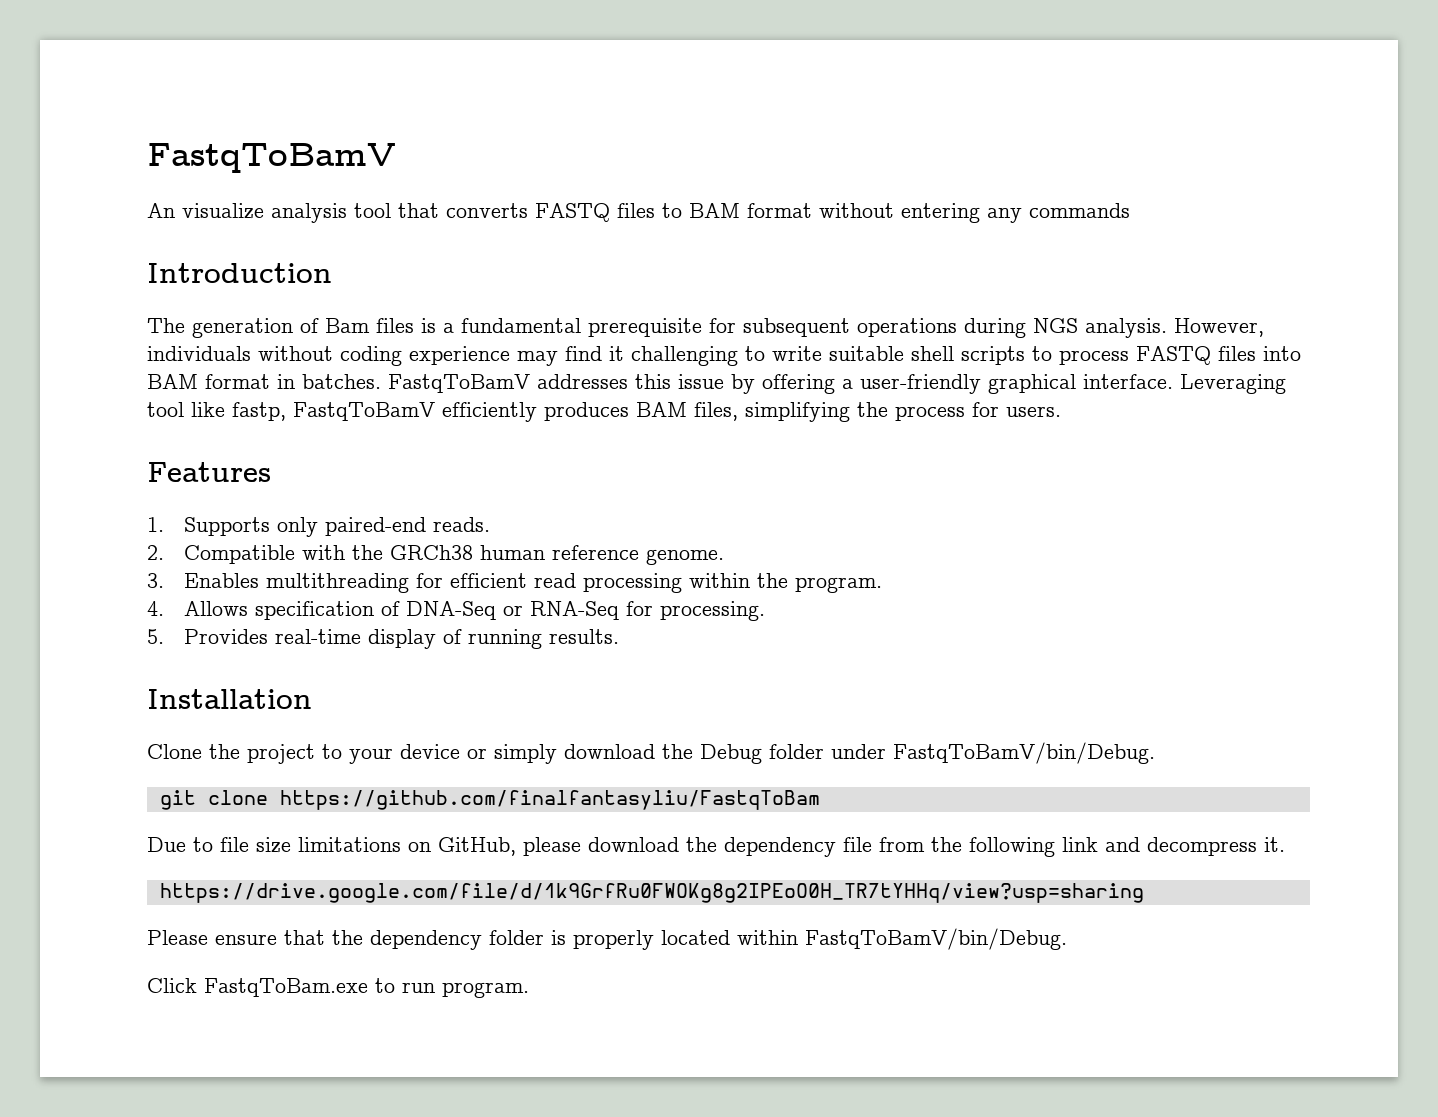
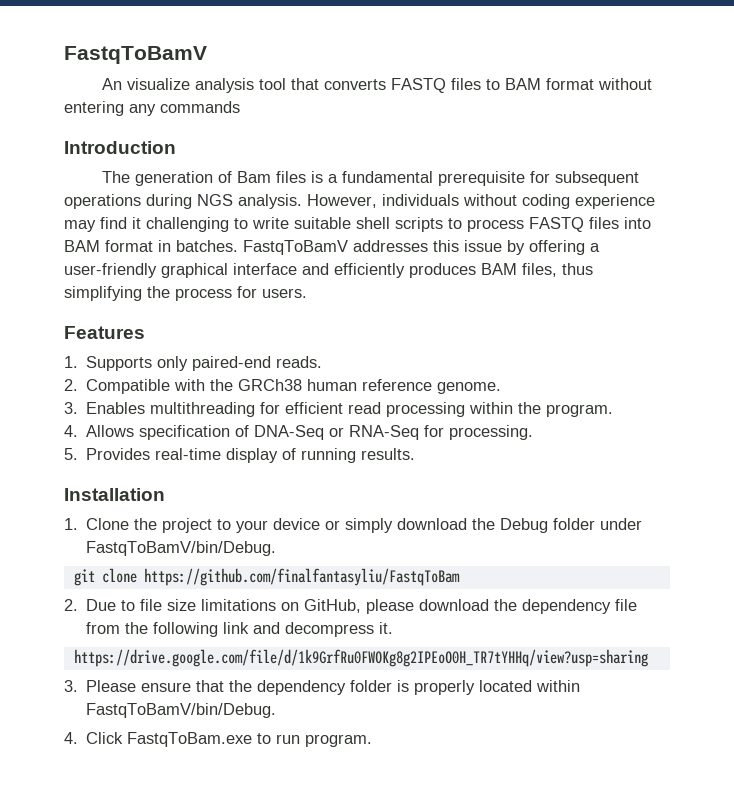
[1083,374,1286,394] [147,402,435,421] interface. Leveraging tool like fastp, FastqToBamV -> [233,263,329,275] interface and
(738, 411) none -> [562,263,593,275] thus
(312, 699) none -> [64,518,78,530] 1.
(820, 800) none -> [64,599,78,611] 2.
(1144, 893) none -> [64,680,78,692] 3.
(1067, 939) none -> [64,732,78,744] 4.

